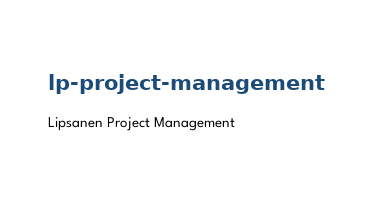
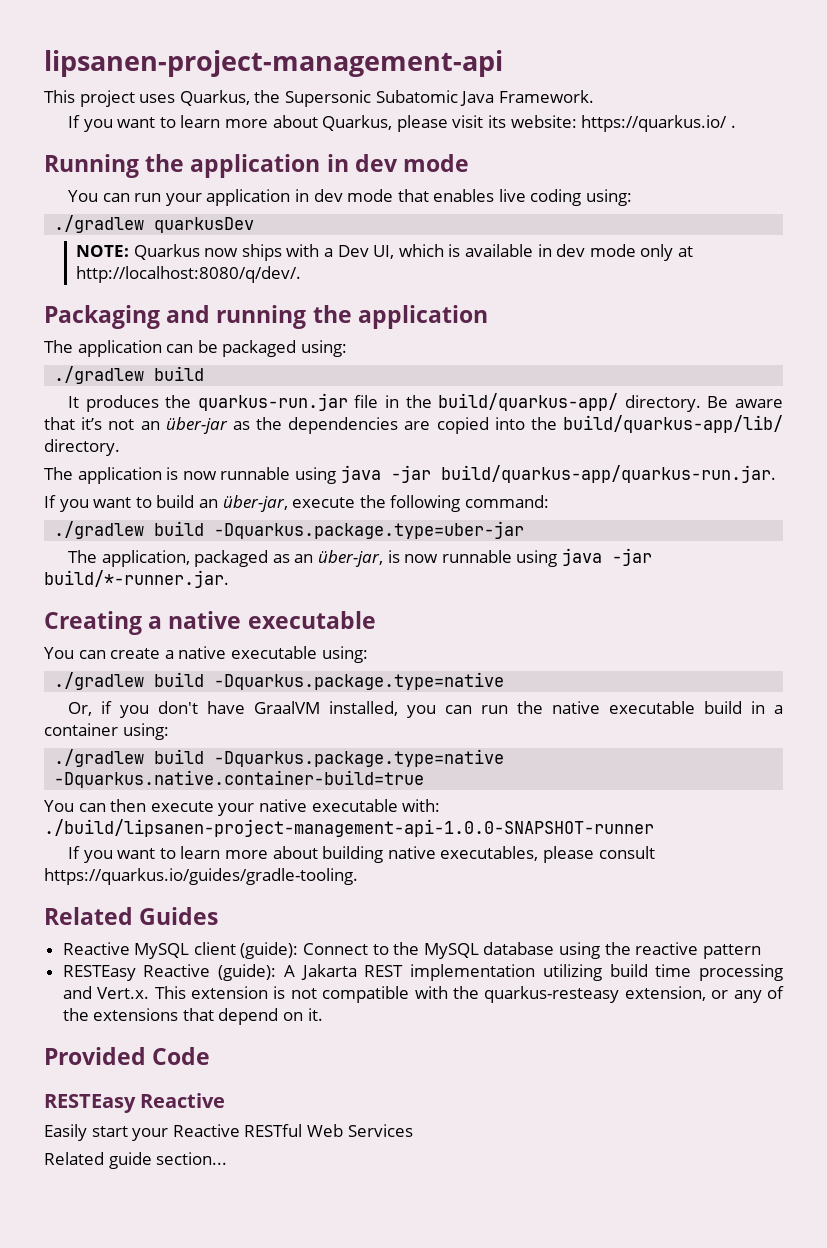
[48,74,325,94] [48,117,236,131] lp-project-management // Lipsanen Project Management -> [44,50,503,77] [44,90,594,107] [68,115,736,132] [44,154,470,178] [68,189,633,206] [54,215,255,233] [76,244,693,261] [76,266,302,283] [44,305,488,329] [44,340,347,357] [54,366,205,384] [68,393,783,412] [44,415,783,434] [44,439,120,456] [44,465,776,484] [44,495,549,512] [54,521,525,539] [68,548,652,567] [44,570,229,588] [44,611,376,635] [44,646,368,663] [54,672,505,690] [68,701,784,718] [44,723,169,740] [54,749,505,767] [54,770,425,788] [44,799,441,816] [44,819,654,837] [68,846,655,863] [44,868,358,885] [44,907,219,925] [62,942,761,959] [62,964,784,981] [62,986,784,1003] [62,1008,323,1025] [44,1047,211,1065] [44,1093,226,1113] [44,1124,413,1141] [44,1152,228,1169] lipsanen-project-management-api // This project uses Quarkus, the Supersonic Subatomic Java Framework. // If you want to learn more about Quarkus, please visit its website: https://quarkus.io/ . // Running the application in dev mode // You can run your application in dev mode that enables live coding using: // ./gradlew quarkusDev // NOTE: Quarkus now ships with a Dev UI, which is available in dev mode only at http://localhost:8080/q/dev/. // Packaging and running the application // The application can be packaged using: // ./gradlew build // It produces the quarkus-run.jar file in the build/quarkus-app/ directory. Be aware that it’s not an über-jar as the dependencies are copied into the build/quarkus-app/lib/ directory. // The application is now runnable using java -jar build/quarkus-app/quarkus-run.jar. // If you want to build an über-jar, execute the following command: // ./gradlew build -Dquarkus.package.type=uber-jar // The application, packaged as an über-jar, is now runnable using java -jar build/*-runner.jar. // Creating a native executable // You can create a native executable using: // ./gradlew build -Dquarkus.package.type=native // Or, if you don't have GraalVM installed, you can run the native executable build in a container using: // ./gradlew build -Dquarkus.package.type=native -Dquarkus.native.container-build=true // You can then execute your native executable with: ./build/lipsanen-project-management-api-1.0.0-SNAPSHOT-runner // If you want to learn more about building native executables, please consult https://quarkus.io/guides/gradle-tooling. // Related Guides // Reactive MySQL client (guide): Connect to the MySQL database using the reactive pattern // RESTEasy Reactive (guide): A Jakarta REST implementation utilizing build time processing and Vert.x. This extension is not compatible with the quarkus-resteasy extension, or any of the extensions that depend on it. // Provided Code // RESTEasy Reactive // Easily start your Reactive RESTful Web Services // Related guide section...

